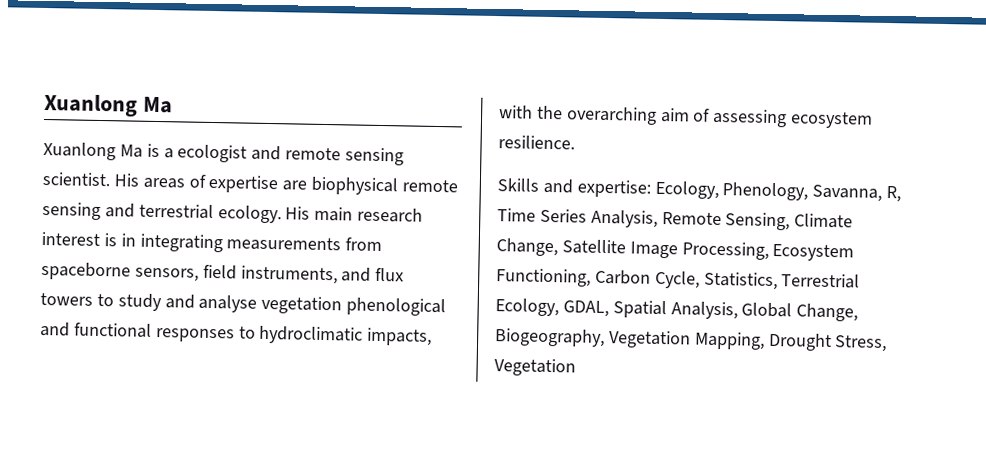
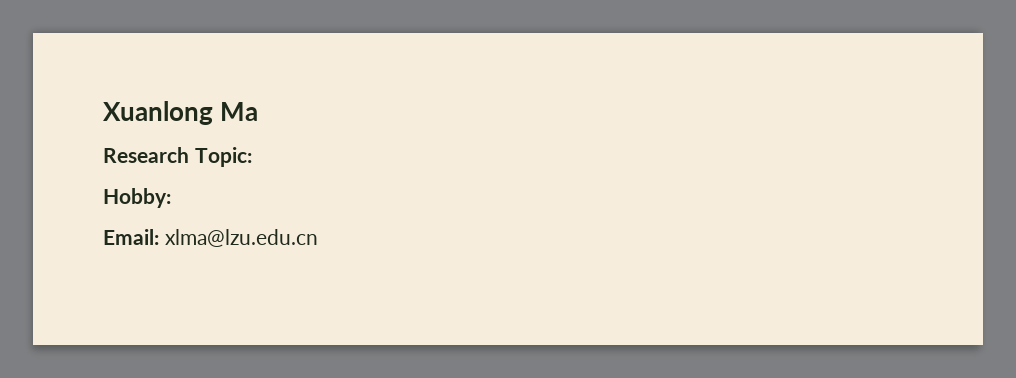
[43,141,405,166] [42,171,459,196] [42,201,424,224] [41,231,383,253] [41,261,405,285] [40,292,447,317] [40,321,433,346] [499,105,874,129] [498,135,575,150] [497,178,902,203] [497,208,854,231] [496,238,855,262] [496,268,861,291] [495,298,859,322] [495,328,888,353] [494,358,576,377] Xuanlong Ma is a ecologist and remote sensing scientist. His areas of expertise are biophysical remote sensing and terrestrial ecology. His main research interest is in integrating measurements from spaceborne sensors, field instruments, and flux towers to study and analyse vegetation phenological and functional responses to hydroclimatic impacts, with the overarching aim of assessing ecosystem resilience. // Skills and expertise: Ecology, Phenology, Savanna, R, Time Series Analysis, Remote Sensing, Climate Change, Satellite Image Processing, Ecosystem Functioning, Carbon Cycle, Statistics, Terrestrial Ecology, GDAL, Spatial Analysis, Global Change, Biogeography, Vegetation Mapping, Drought Stress, Vegetation -> [103,147,252,167] [103,188,171,208] [103,229,318,247] Research Topic: // Hobby: // Email: xlma@lzu.edu.cn

